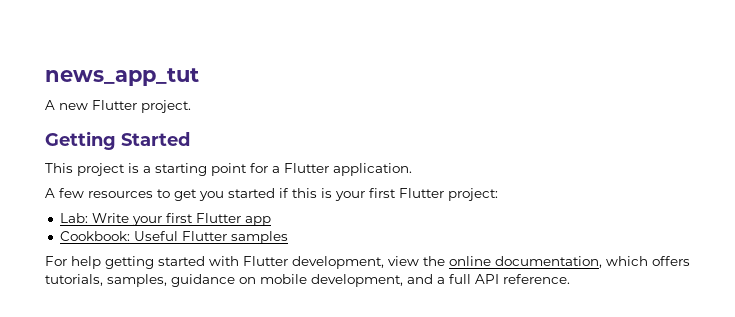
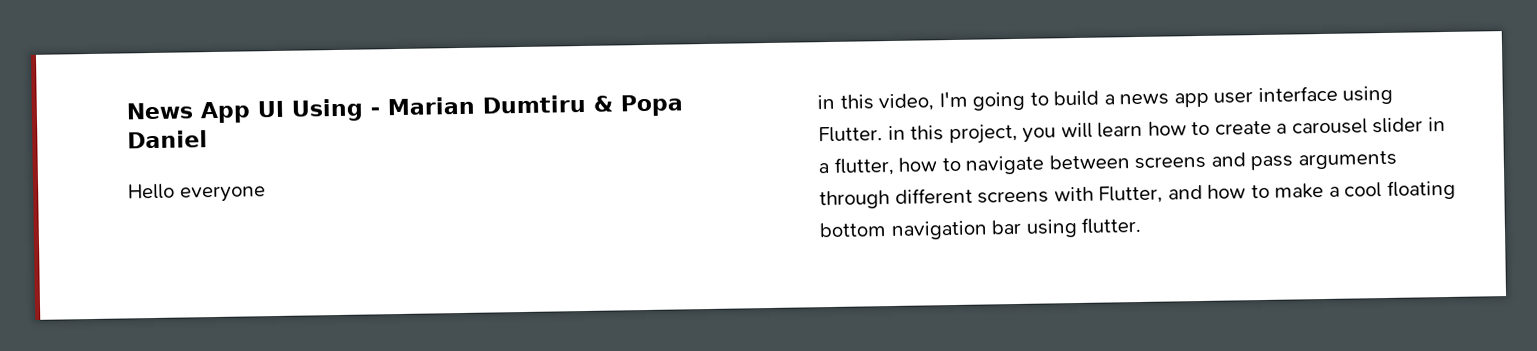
[45,68,199,86] [45,100,191,113] [45,131,190,150] [45,163,412,176] [45,188,498,201] [59,213,271,226] [59,231,288,244] [45,256,690,269] [45,274,570,287] news_app_tut // A new Flutter project. // Getting Started // This project is a starting point for a Flutter application. // A few resources to get you started if this is your first Flutter project: // Lab: Write your first Flutter app // Cookbook: Useful Flutter samples // For help getting started with Flutter development, view the online documentation, which offers tutorials, samples, guidance on mobile development, and a full API reference. -> [126,94,684,124] [127,130,208,149] [128,183,266,203] [817,85,1394,112] [818,117,1446,145] [818,150,1397,176] [819,179,1456,210] [819,216,1142,241] News App UI Using - Marian Dumtiru & Popa Daniel // Hello everyone // in this video, I'm going to build a news app user interface using Flutter. in this project, you will learn how to create a carousel slider in a flutter, how to navigate between screens and pass arguments through different screens with Flutter, and how to make a cool floating bottom navigation bar using flutter.

